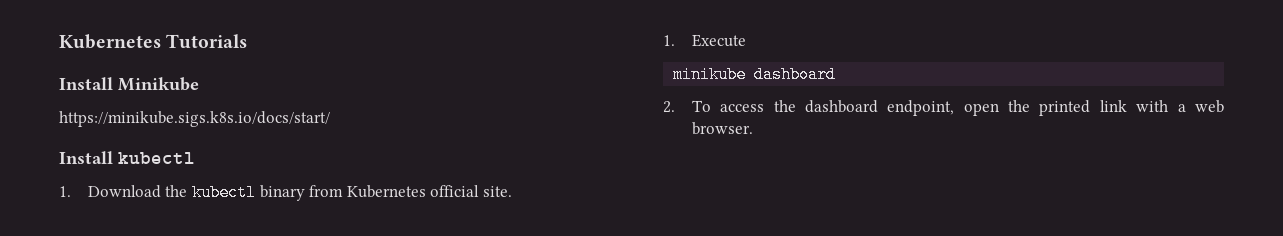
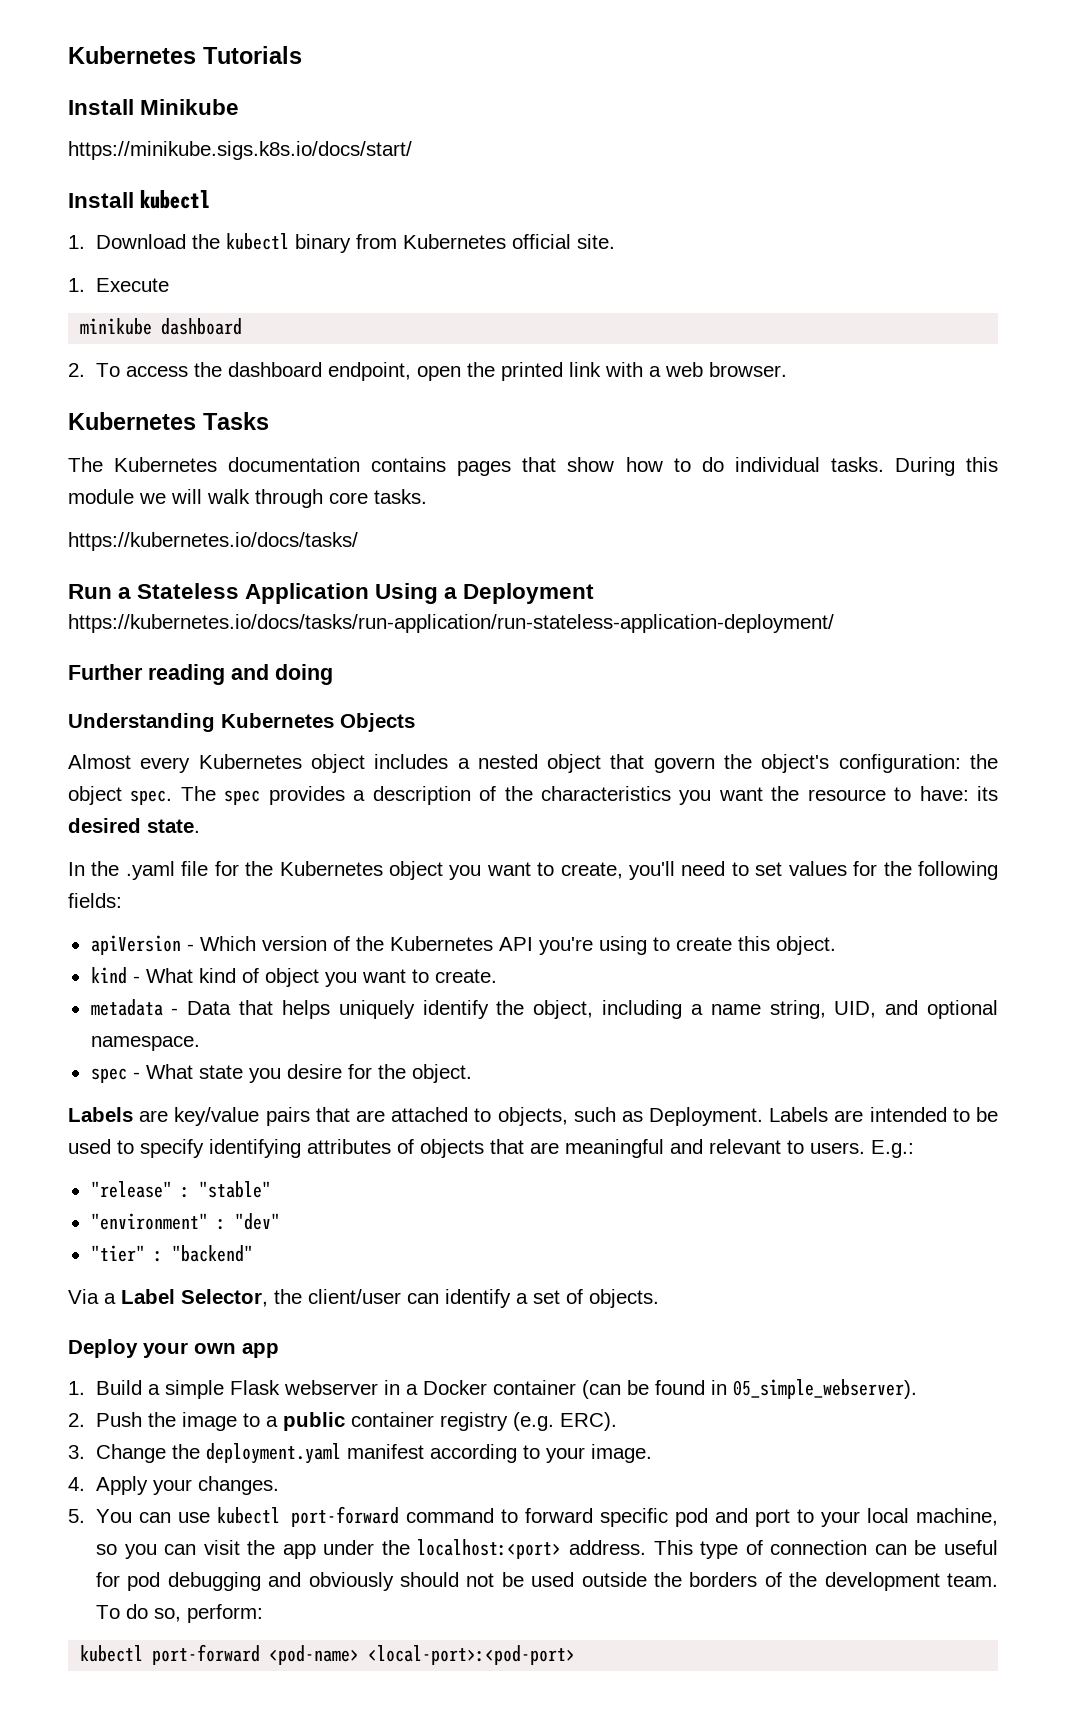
(753, 128) none -> [68,412,269,430] [68,457,999,476] [68,489,427,508] [68,532,358,551] [68,583,595,604] [68,614,834,633] [68,664,333,685] [68,713,415,732] [68,754,998,773] [68,786,998,805] [68,818,200,833] [68,861,999,880] [68,893,122,908] [90,935,836,955] [90,967,497,987] [90,999,999,1019] [90,1036,200,1051] [90,1064,472,1083] [68,1107,998,1126] [68,1139,914,1158] [90,1181,271,1198] [90,1213,280,1230] [90,1245,253,1262] [68,1289,659,1308] [68,1339,279,1358] [68,1379,917,1399] [68,1412,617,1431] [68,1443,652,1464] [68,1476,279,1495] [68,1506,998,1527] [95,1539,998,1559] [95,1572,998,1591] [95,1604,263,1623] [80,1644,576,1665] // Kubernetes Tasks // The Kubernetes documentation contains pages that show how to do individual tasks. During this module we will walk through core tasks. // https://kubernetes.io/docs/tasks/ // Run a Stateless Application Using a Deployment // https://kubernetes.io/docs/tasks/run-application/run-stateless-application-deployment/ // Further reading and doing // Understanding Kubernetes Objects // Almost every Kubernetes object includes a nested object that govern the object's configuration: the object spec. The spec provides a description of the characteristics you want the resource to have: its desired state. // In the .yaml file for the Kubernetes object you want to create, you'll need to set values for the following fields: // apiVersion - Which version of the Kubernetes API you're using to create this object. // kind - What kind of object you want to create. // metadata - Data that helps uniquely identify the object, including a name string, UID, and optional namespace. // spec - What state you desire for the object. // Labels are key/value pairs that are attached to objects, such as Deployment. Labels are intended to be used to specify identifying attributes of objects that are meaningful and relevant to users. E.g.: // "release" : "stable" // "environment" : "dev" // "tier" : "backend" // Via a Label Selector, the client/user can identify a set of objects. // Deploy your own app // 1. Build a simple Flask webserver in a Docker container (can be found in 05_simple_webserver). // 2. Push the image to a public container registry (e.g. ERC). // 3. Change the deployment.yaml manifest according to your image. // 4. Apply your changes. // 5. You can use kubectl port-forward command to forward specific pod and port to your local machine, so you can visit the app under the localhost:<port> address. This type of connection can be useful for pod debugging and obviously should not be used outside the borders of the development team. To do so, perform: // kubectl port-forward <pod-name> <local-port>:<pod-port>

